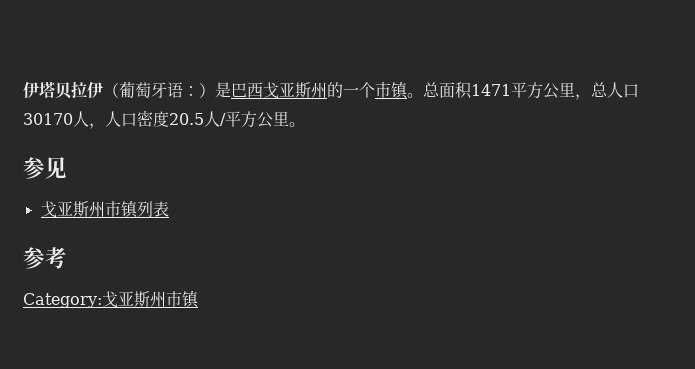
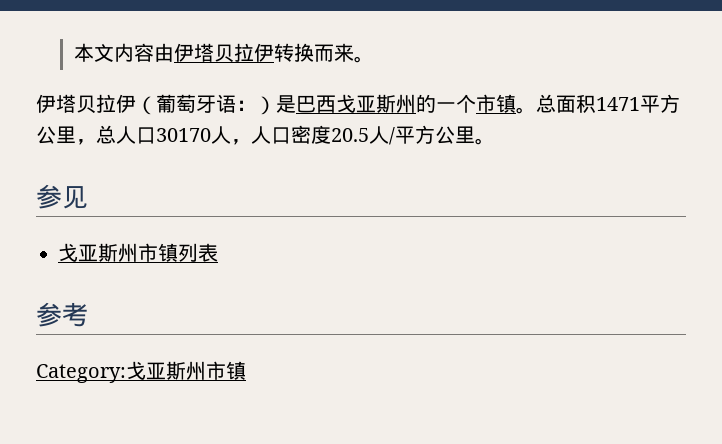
(23, 90) none -> [73,43,374,63] 本文内容由伊塔贝拉伊转换而来。 //

